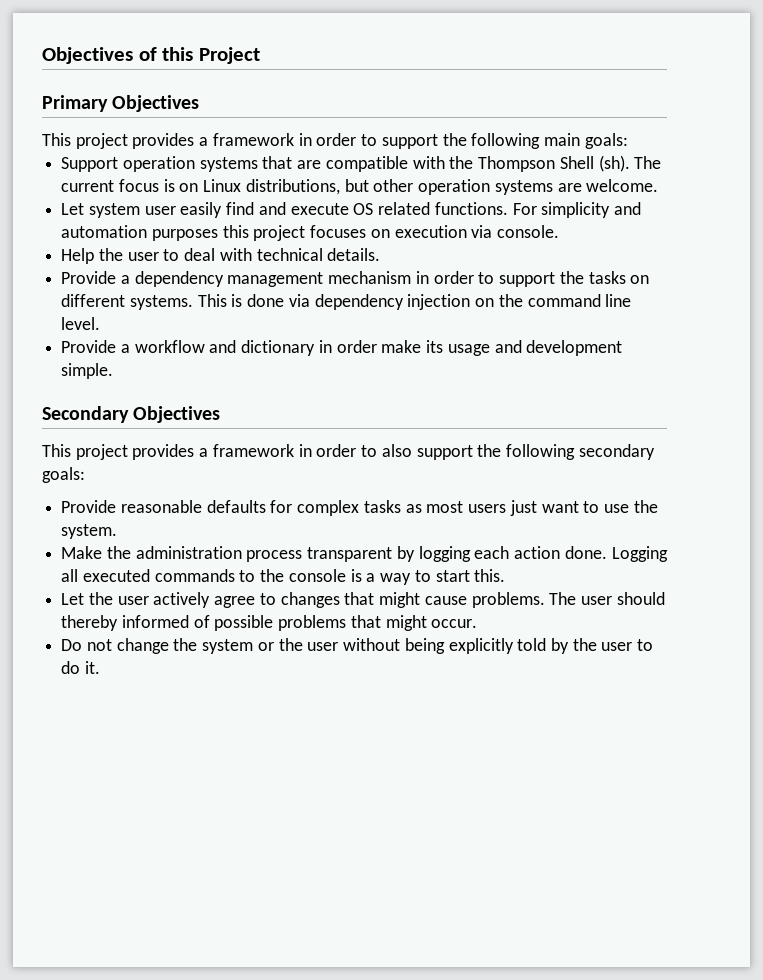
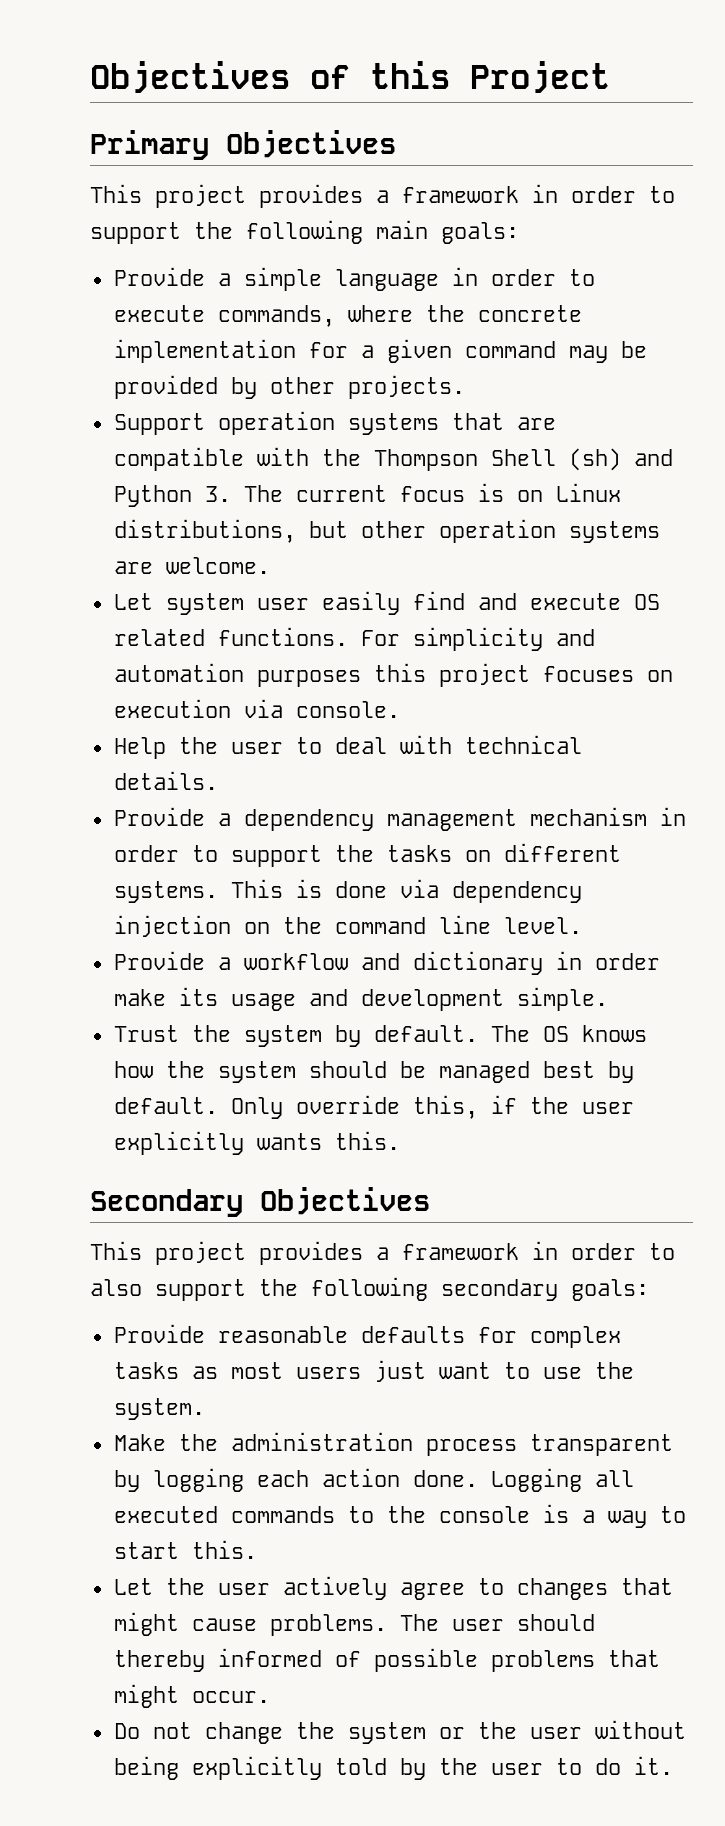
(628, 141) none -> [113,267,595,291] [113,305,582,327] [113,339,647,363] [113,375,465,399] // Provide a simple language in order to execute commands, where the concrete implementation for a given command may be provided by other projects.
[598,155,630,172] (sh). -> [568,448,673,471] [113,485,231,507] (sh) and Python 3.
(114, 371) none -> [113,1025,647,1047] [113,1061,634,1083] [113,1095,634,1119] [113,1131,400,1155] // Trust the system by default. The OS knows how the system should be managed best by default. Only override this, if the user explicitly wants this.

